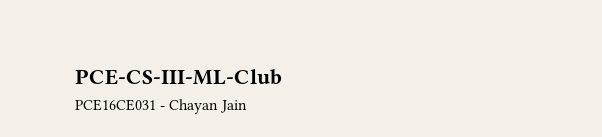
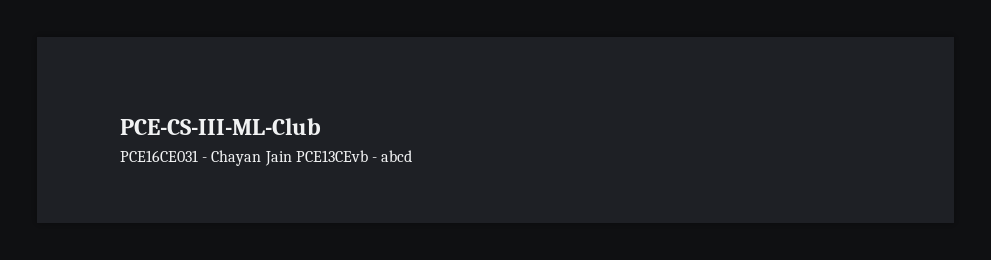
(247, 106) none -> [295,150,413,162] PCE13CEvb - abcd

